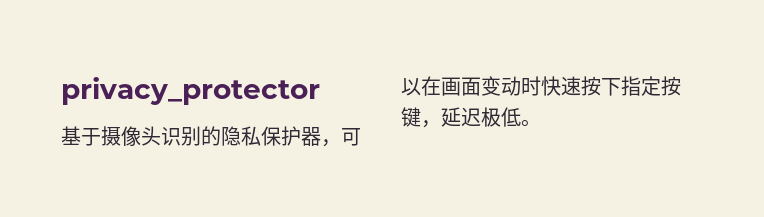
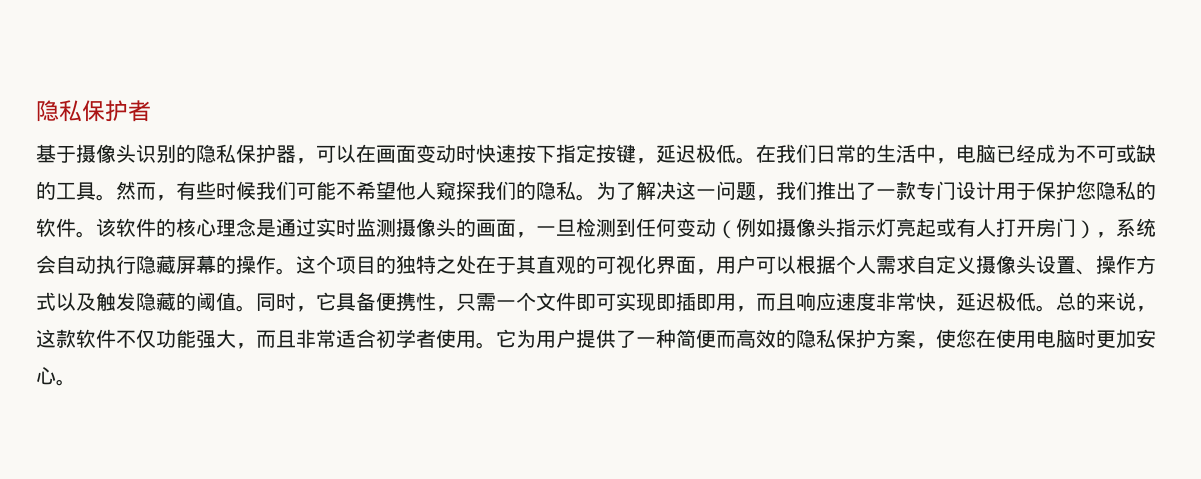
[61,77,320,105] privacy_protector -> [36,100,151,122] 隐私保护者
(541, 123) none -> [756,144,1156,164] [36,181,1156,201] [36,218,1156,239] [36,255,1156,275] [36,292,1156,312] [36,329,1156,349] [36,367,76,386] 在我们日常的生活中，电脑已经成为不可或缺的工具。然而，有些时候我们可能不希望他人窥探我们的隐私。为了解决这一问题，我们推出了一款专门设计用于保护您隐私的软件。该软件的核心理念是通过实时监测摄像头的画面，一旦检测到任何变动（例如摄像头指示灯亮起或有人打开房门），系统会自动执行隐藏屏幕的操作。这个项目的独特之处在于其直观的可视化界面，用户可以根据个人需求自定义摄像头设置、操作方式以及触发隐藏的阈值。同时，它具备便携性，只需一个文件即可实现即插即用，而且响应速度非常快，延迟极低。总的来说，这款软件不仅功能强大，而且非常适合初学者使用。它为用户提供了一种简便而高效的隐私保护方案，使您在使用电脑时更加安心。

